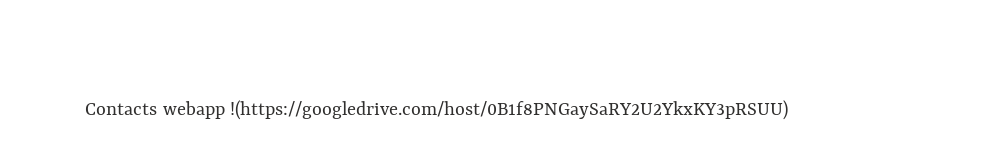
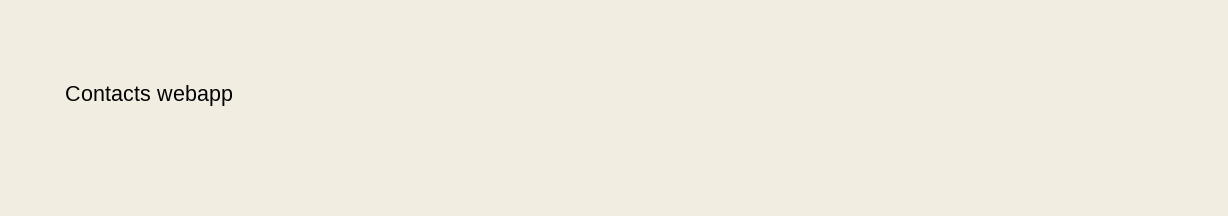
[230,100,789,120] !(https://googledrive.com/host/0B1f8PNGaySaRY2U2YkxKY3pRSUU) -> (233, 95) none

